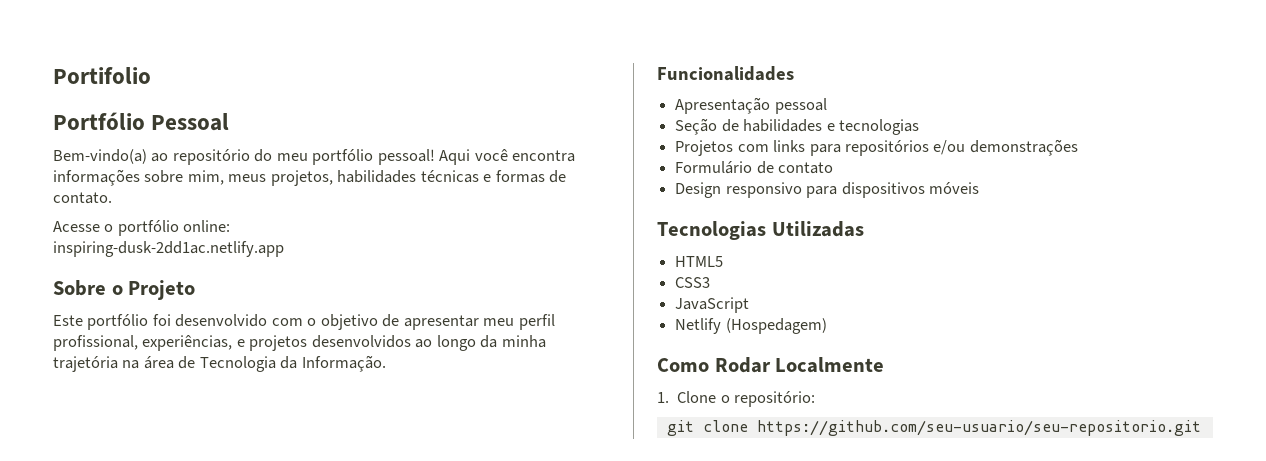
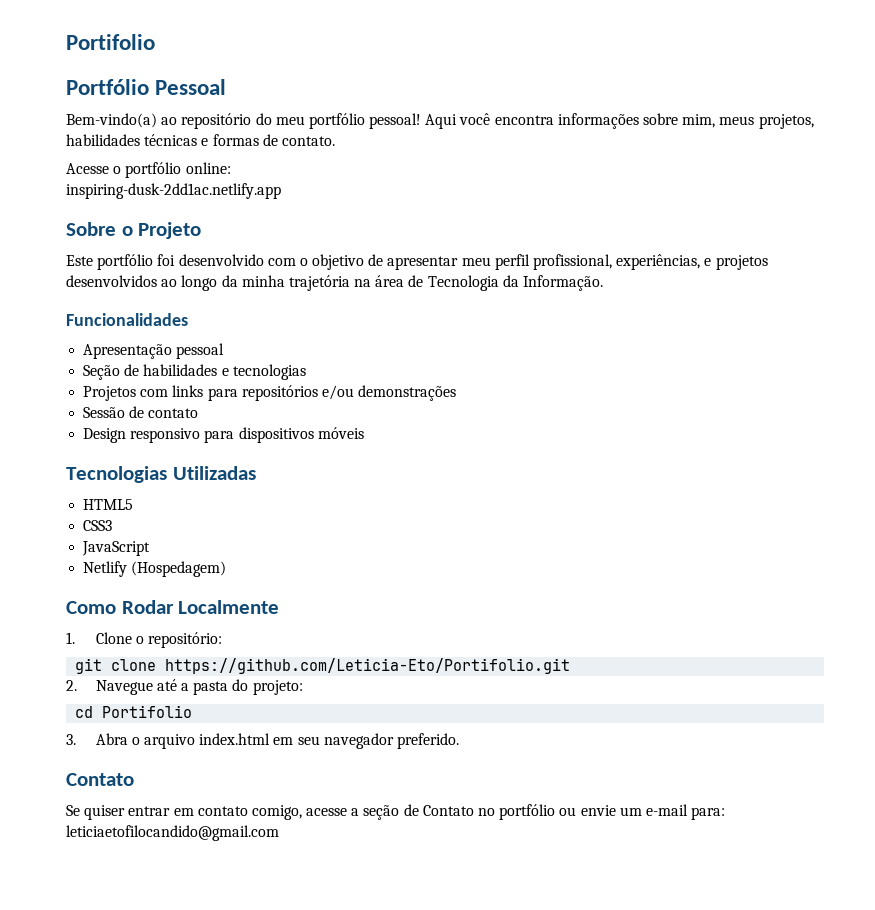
[675,161,753,174] Formulário -> [83,407,126,418] Sessão
[756,420,1201,436] https://github.com/seu-usuario/seu-repositorio.git -> [165,658,571,674] [66,679,303,695] [75,705,193,718] [66,733,459,749] [66,773,134,786] [66,804,726,820] [66,825,279,841] https://github.com/Leticia-Eto/Portifolio.git // 2. Navegue até a pasta do projeto: // cd Portifolio // 3. Abra o arquivo index.html em seu navegador preferido. // Contato // Se quiser entrar em contato comigo, acesse a seção de Contato no portfólio ou envie um e-mail para: leticiaetofilocandido@gmail.com

